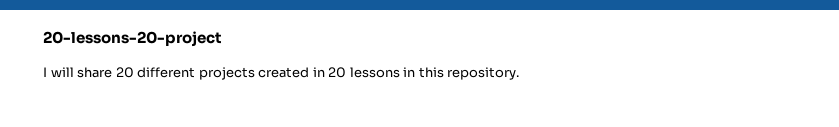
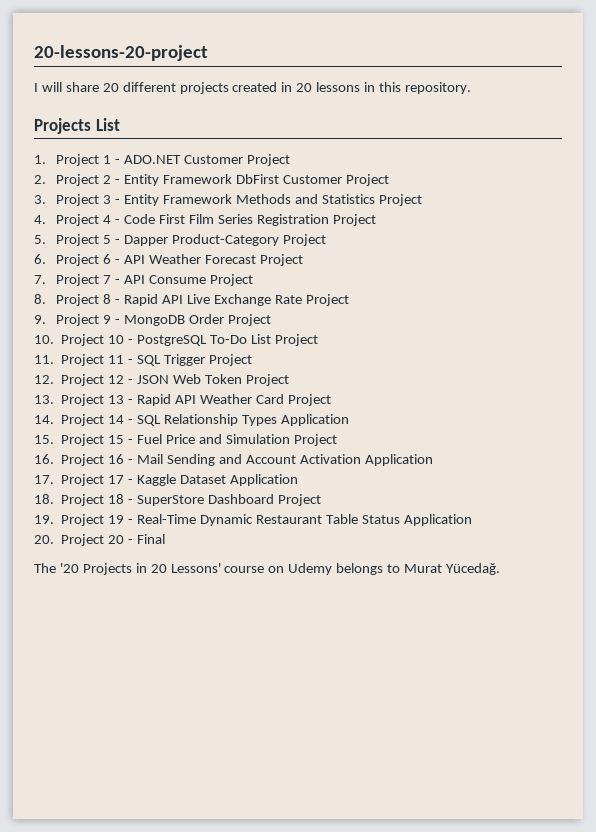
(520, 73) none -> [34,118,120,134] [34,154,290,166] [34,174,389,186] [34,194,422,206] [34,214,376,226] [34,234,326,246] [34,254,303,266] [34,274,253,286] [34,294,349,306] [34,314,271,326] [34,334,318,346] [34,354,252,366] [34,374,289,386] [34,394,331,406] [34,414,349,426] [34,434,337,446] [34,454,433,466] [34,474,298,486] [34,494,321,506] [34,514,472,526] [34,534,165,546] [34,563,500,575] // Projects List // 1. Project 1 - ADO.NET Customer Project // 2. Project 2 - Entity Framework DbFirst Customer Project // 3. Project 3 - Entity Framework Methods and Statistics Project // 4. Project 4 - Code First Film Series Registration Project // 5. Project 5 - Dapper Product-Category Project // 6. Project 6 - API Weather Forecast Project // 7. Project 7 - API Consume Project // 8. Project 8 - Rapid API Live Exchange Rate Project // 9. Project 9 - MongoDB Order Project // 10. Project 10 - PostgreSQL To-Do List Project // 11. Project 11 - SQL Trigger Project // 12. Project 12 - JSON Web Token Project // 13. Project 13 - Rapid API Weather Card Project // 14. Project 14 - SQL Relationship Types Application // 15. Project 15 - Fuel Price and Simulation Project // 16. Project 16 - Mail Sending and Account Activation Application // 17. Project 17 - Kaggle Dataset Application // 18. Project 18 - SuperStore Dashboard Project // 19. Project 19 - Real-Time Dynamic Restaurant Table Status Application // 20. Project 20 - Final // The '20 Projects in 20 Lessons' course on Udemy belongs to Murat Yücedağ.

